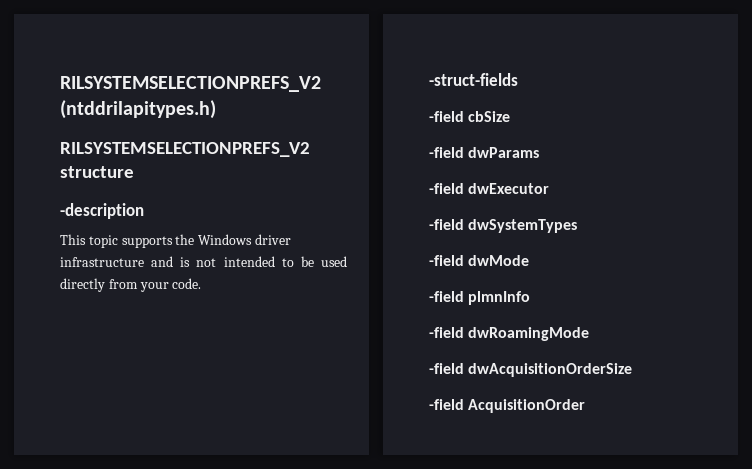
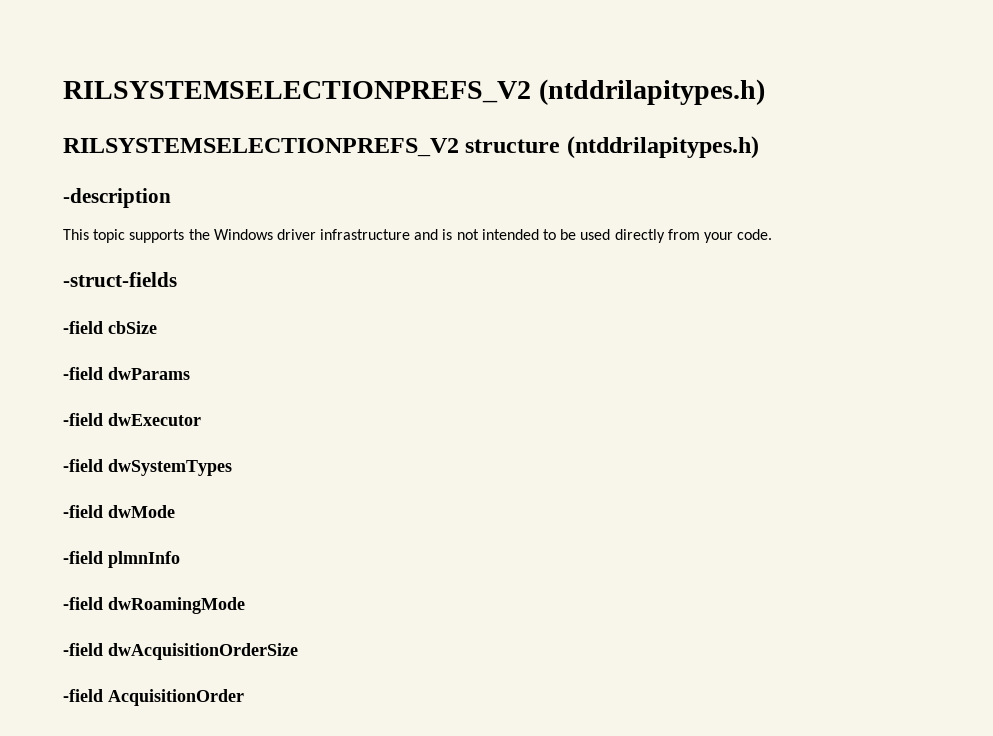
(134, 172) none -> [566,136,759,159] (ntddrilapitypes.h)

